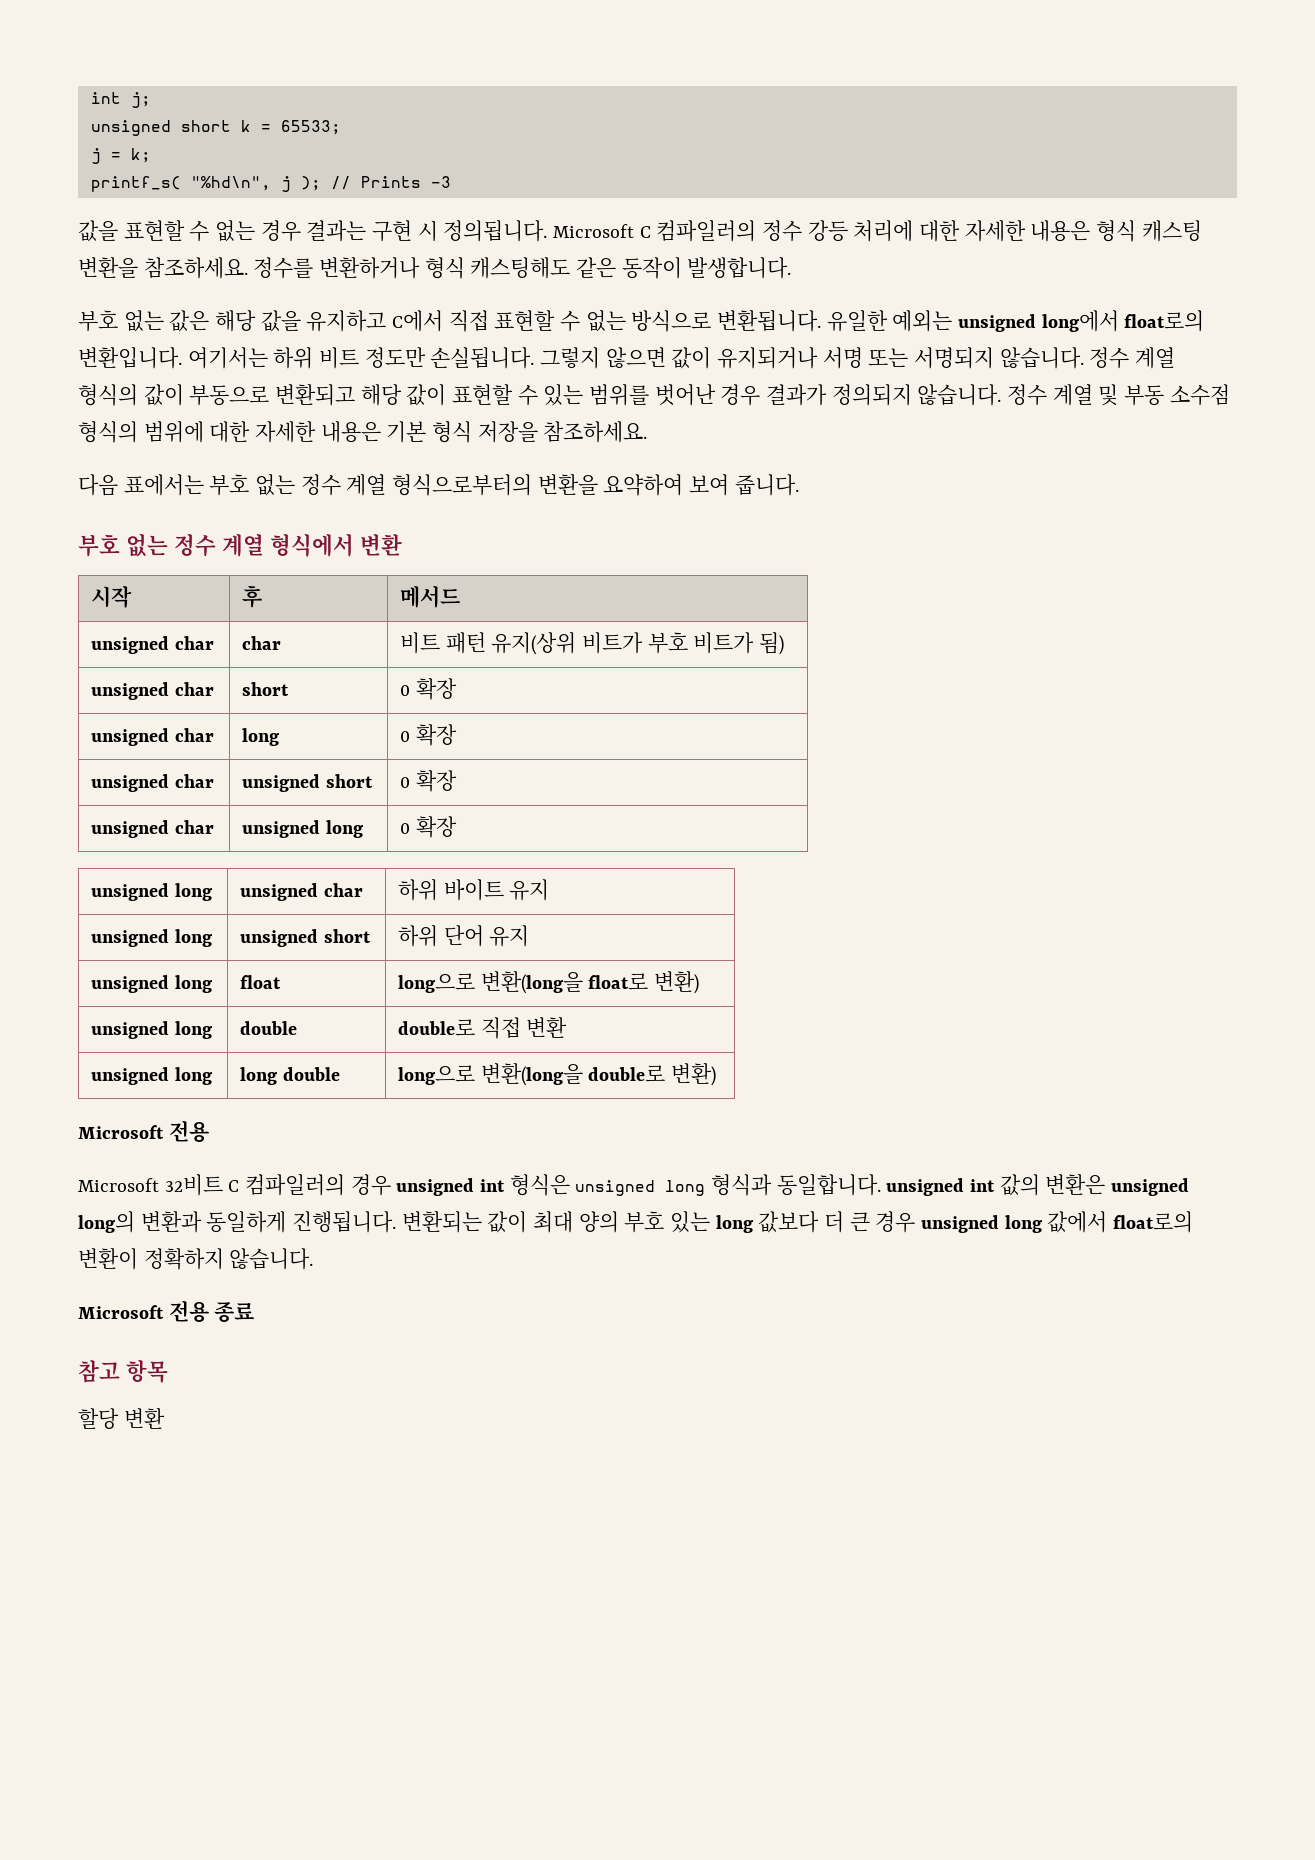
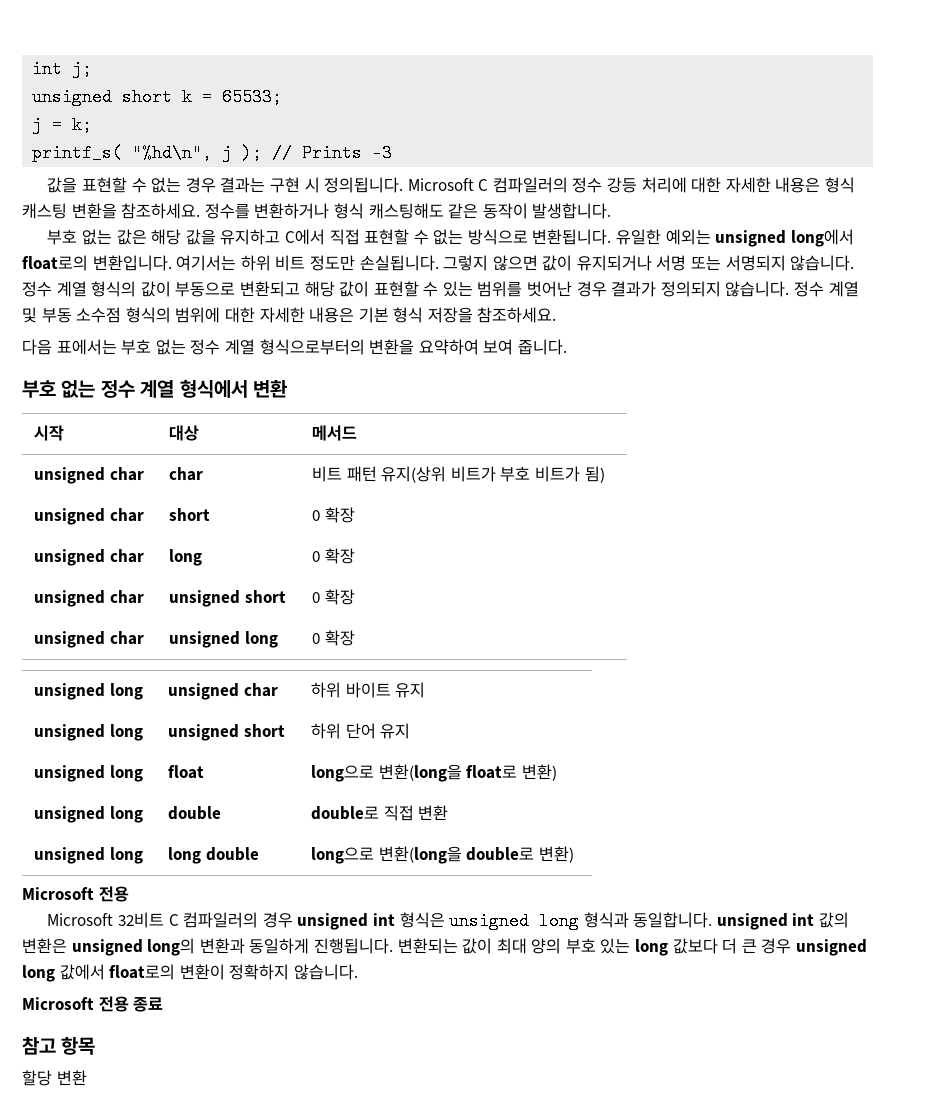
[241,586,262,608] 후 -> [169,425,200,441] 대상

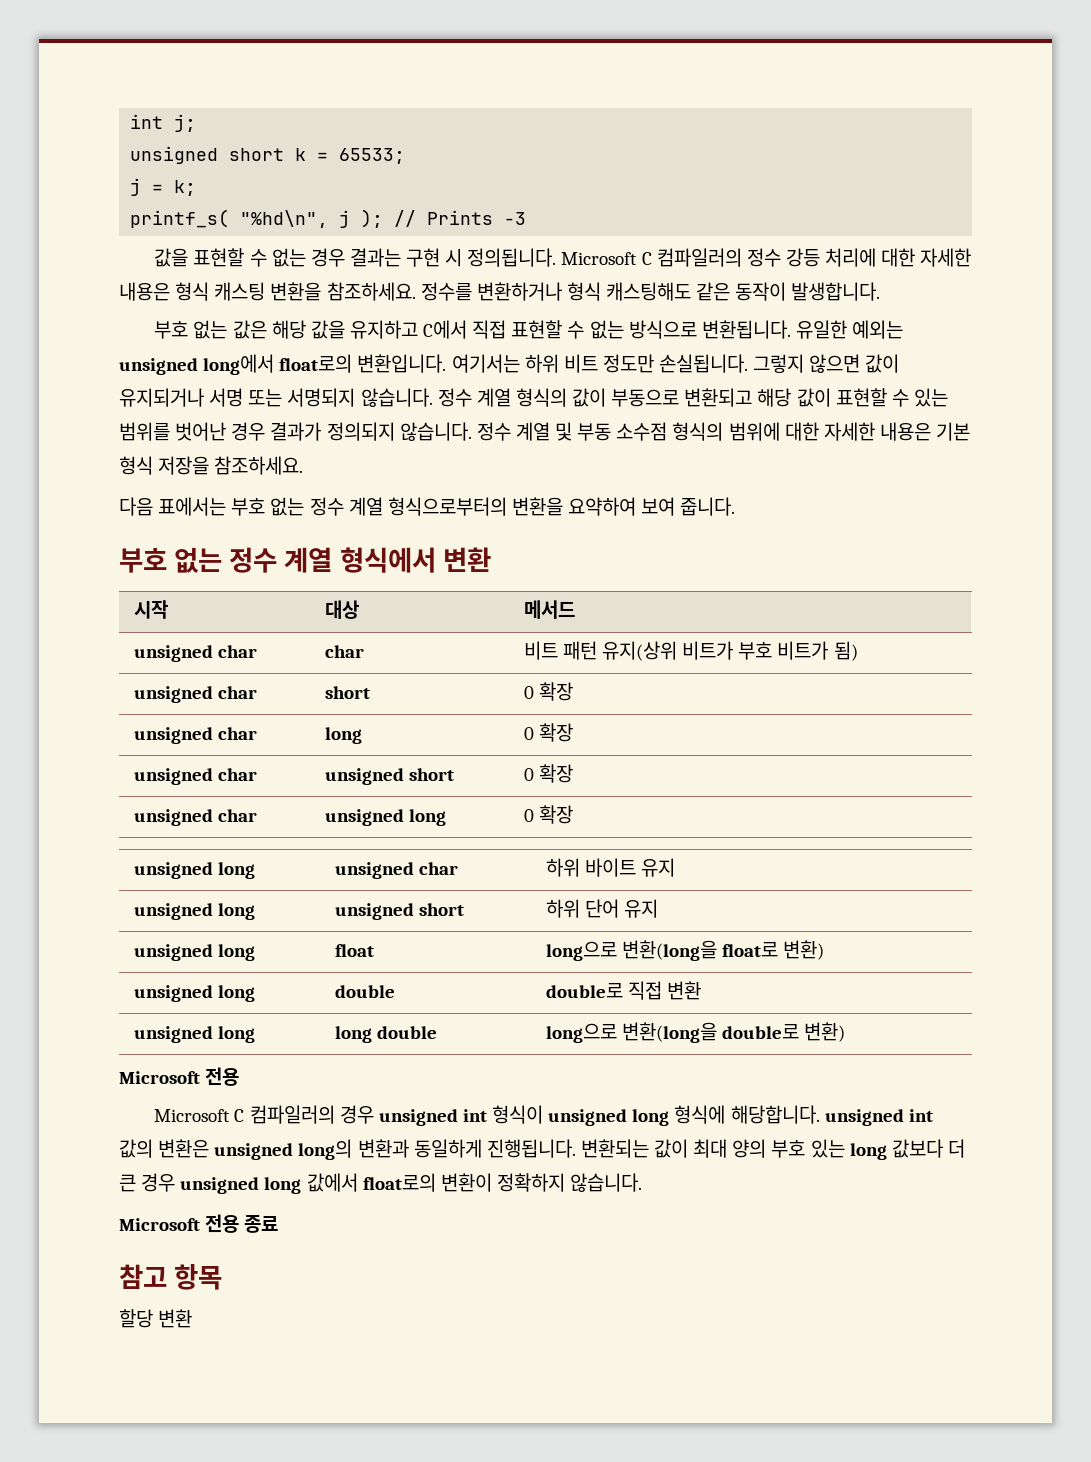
[117,912,164,928] 32비트 -> (231, 1115) none
[399,912,713,930] 형식은 unsigned long 형식과 동일합니다. -> [492,1105,820,1126] 형식이 unsigned long 형식에 해당합니다.

